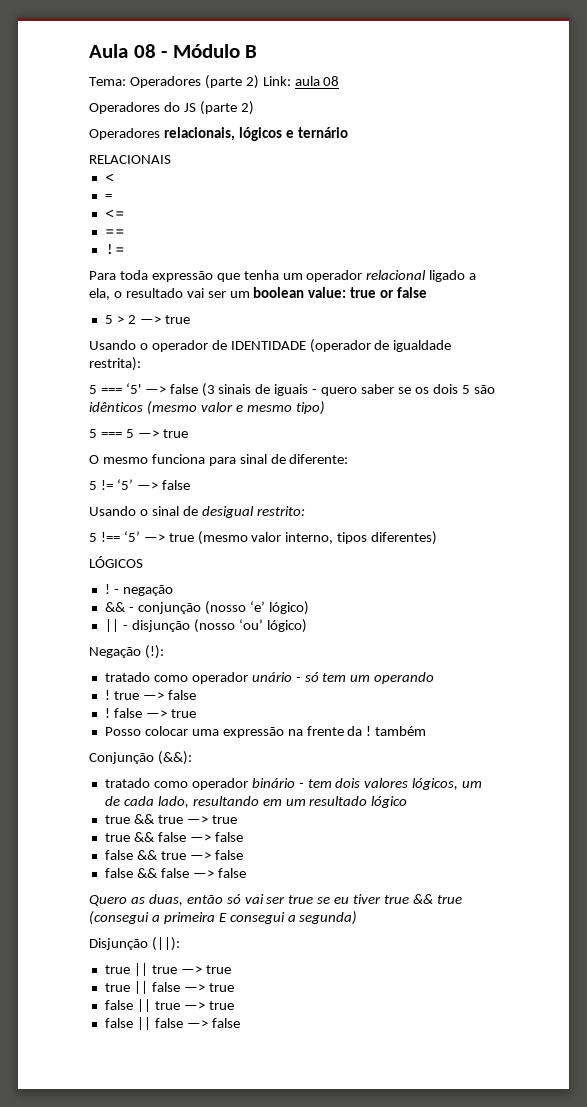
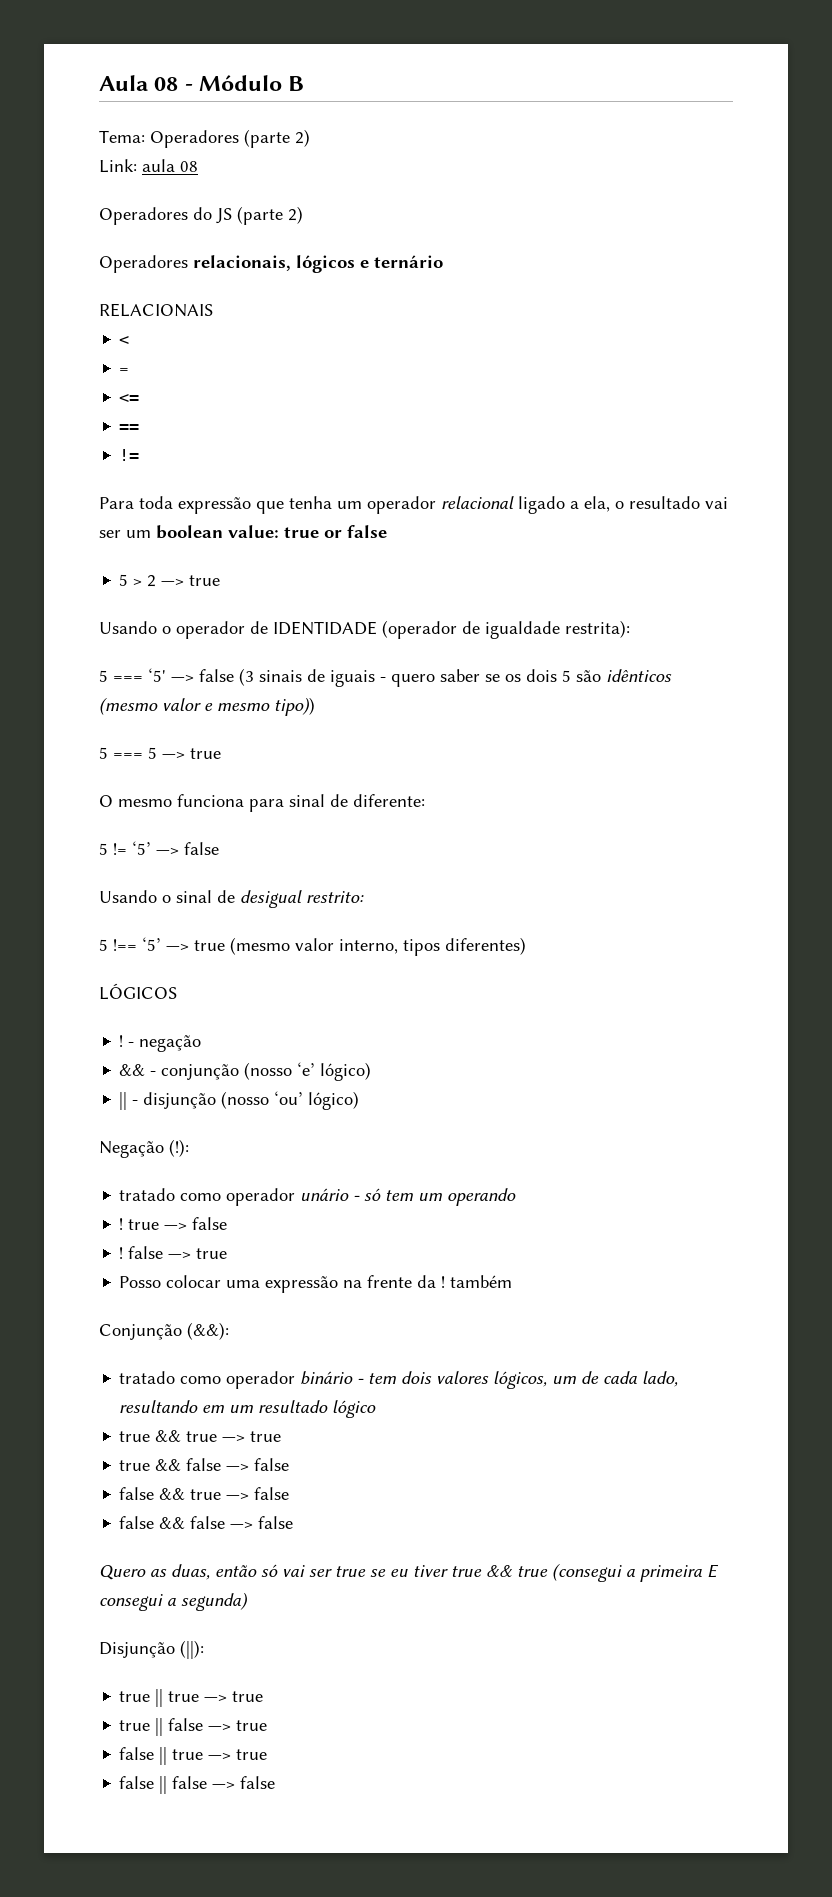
(259, 82) none -> (310, 138) //
[295,401,325,415] tipo) -> [274,697,315,716] tipo))

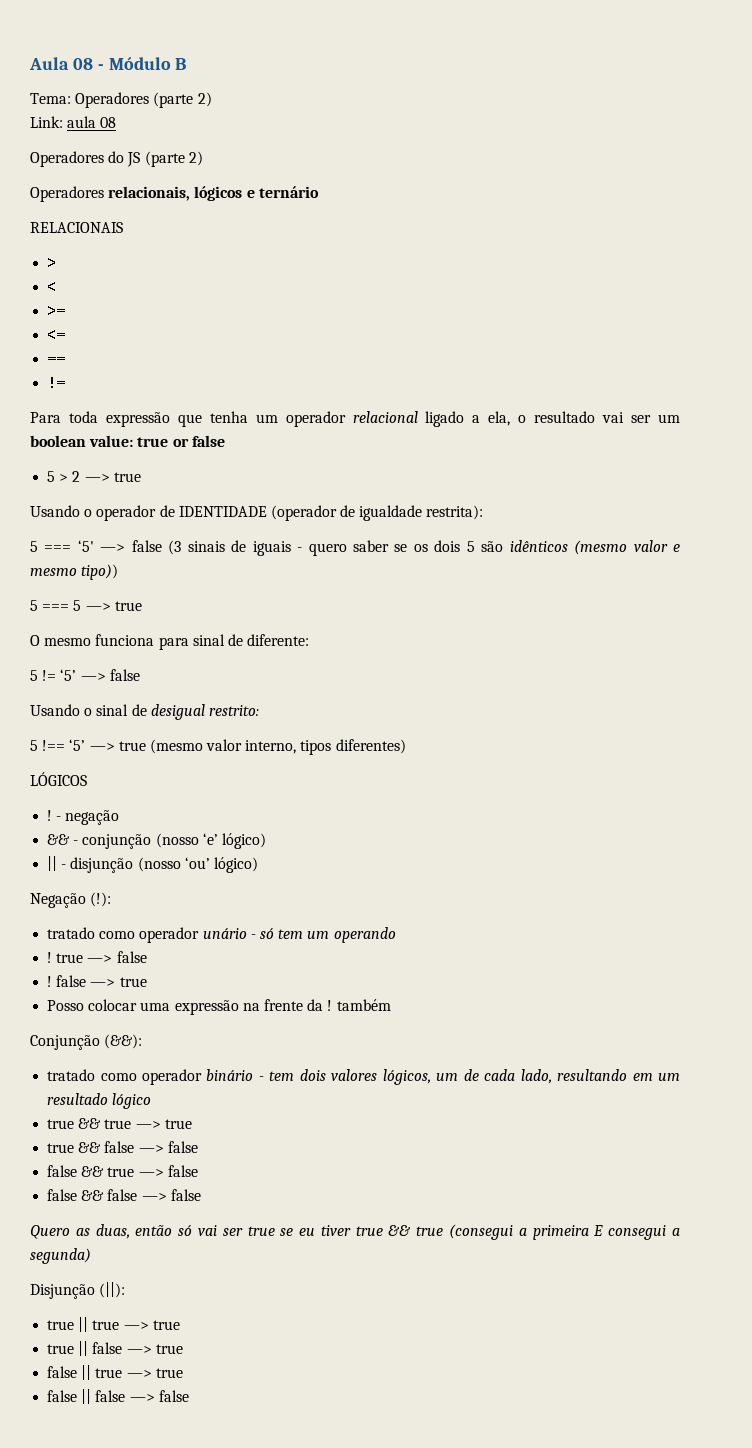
(213, 310) none -> [47,255,58,272] // >
[119,368,130,374] = -> [47,303,67,320] >=

